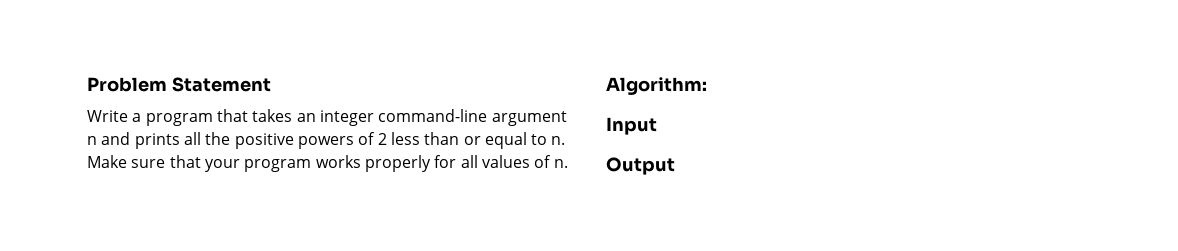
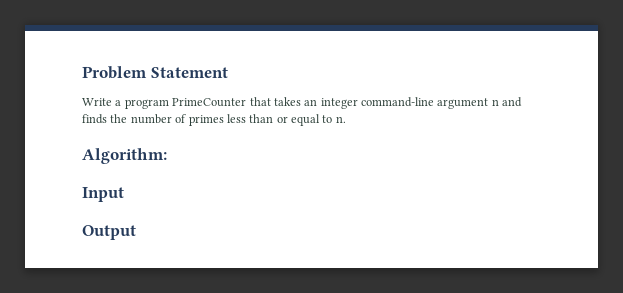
(213, 119) none -> [172,98,247,107] PrimeCounter
[134,132,387,149] prints all the positive powers of 2 -> [82,114,224,126] finds the number of primes
[87,155,568,172] Make sure that your program works properly for all values of n. -> (346, 119) none

